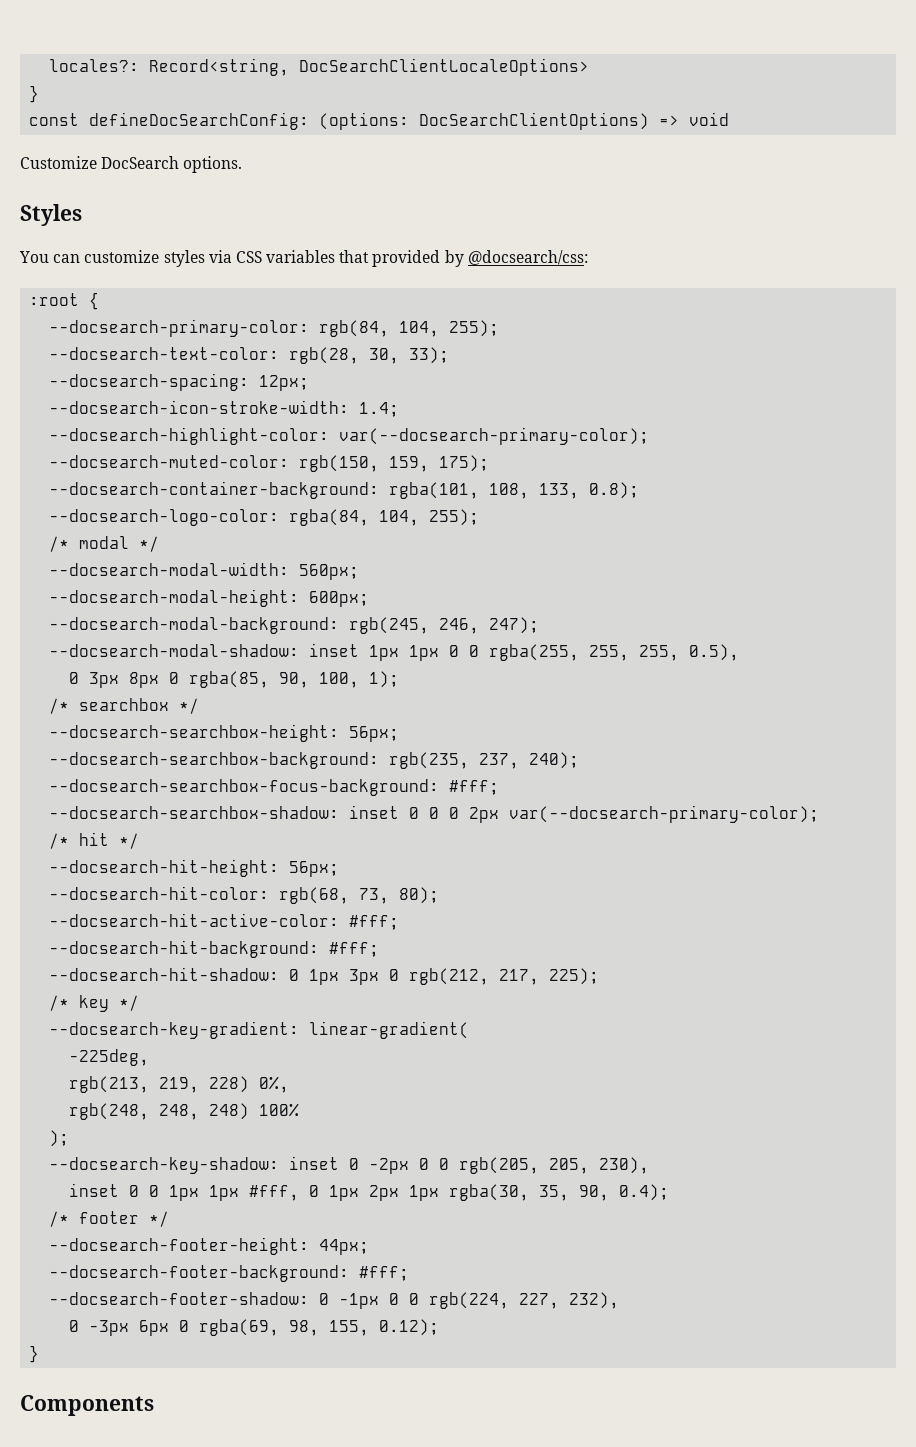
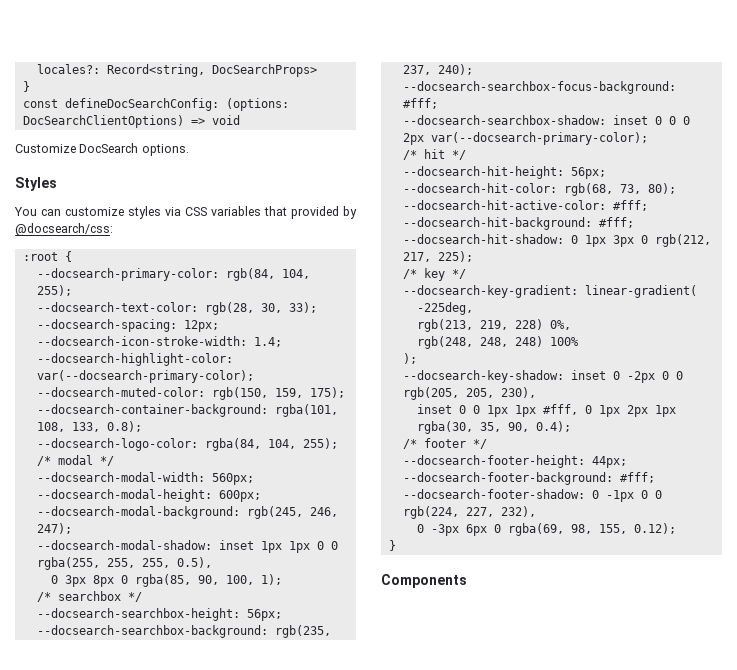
[299,58,590,76] DocSearchClientLocaleOptions> -> [211,64,317,77] DocSearchProps>

